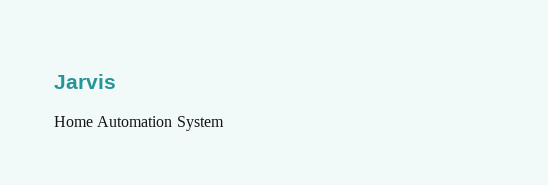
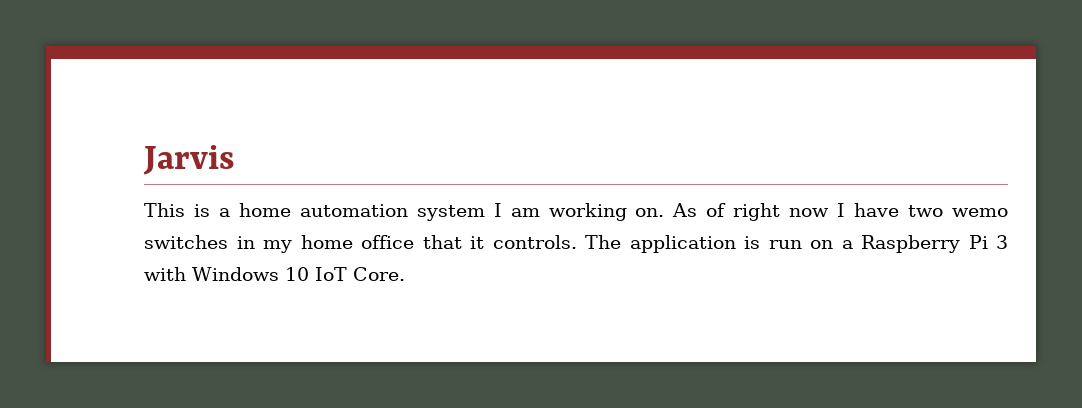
[54,116,224,131] Home Automation System -> [144,203,1009,221] [144,235,1008,253] [144,267,405,281] This is a home automation system I am working on. As of right now I have two wemo switches in my home office that it controls. The application is run on a Raspberry Pi 3 with Windows 10 IoT Core.

